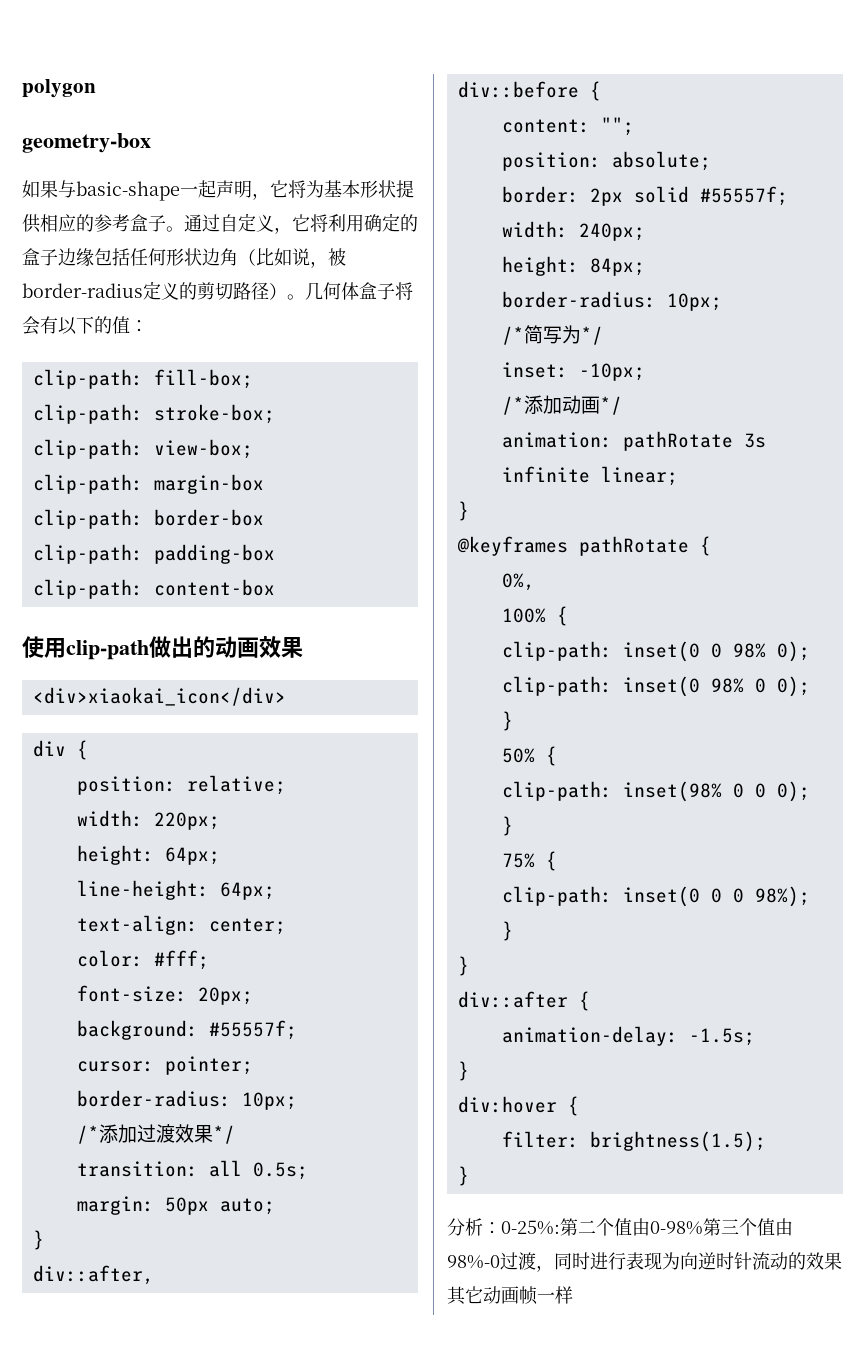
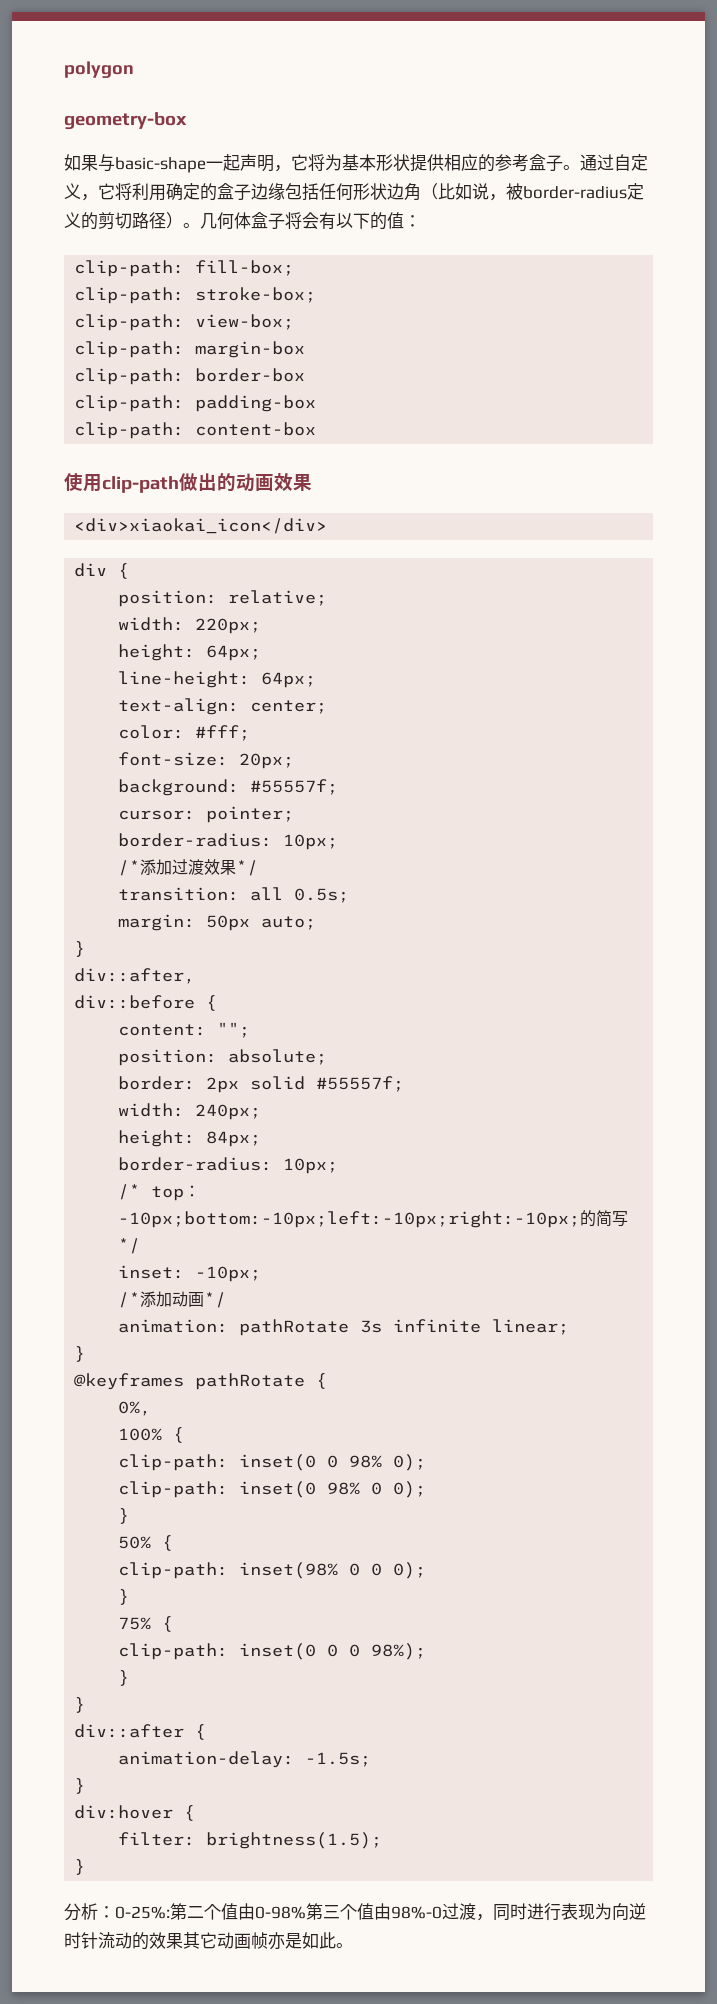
[523,325,581,344] 简写为 -> [151,1185,201,1201] [118,1210,629,1228] top：-10px;bottom:-10px;left:-10px;right:-10px;的简写
[537,1286,573,1304] 一样 -> [268,1932,353,1950] 亦是如此。

